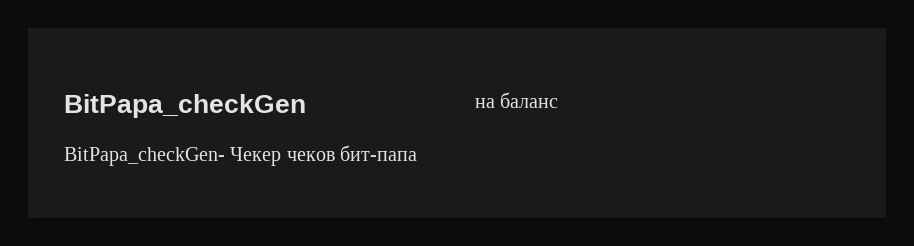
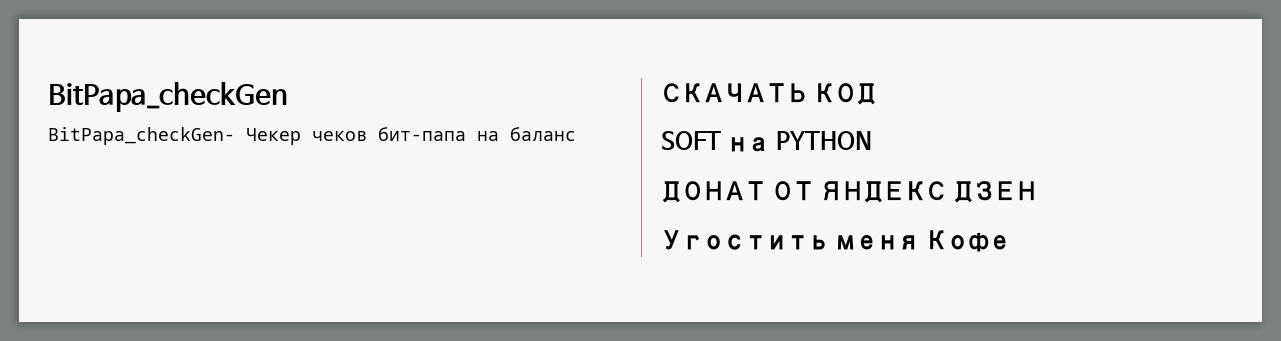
(559, 100) none -> [661,83,878,105] [661,131,872,152] [661,181,1038,203] [661,230,1010,252] // СКАЧАТЬ КОД // SOFT на PYTHON // ДОНАТ ОТ ЯНДЕКС ДЗЕН // Угостить меня Кофе

